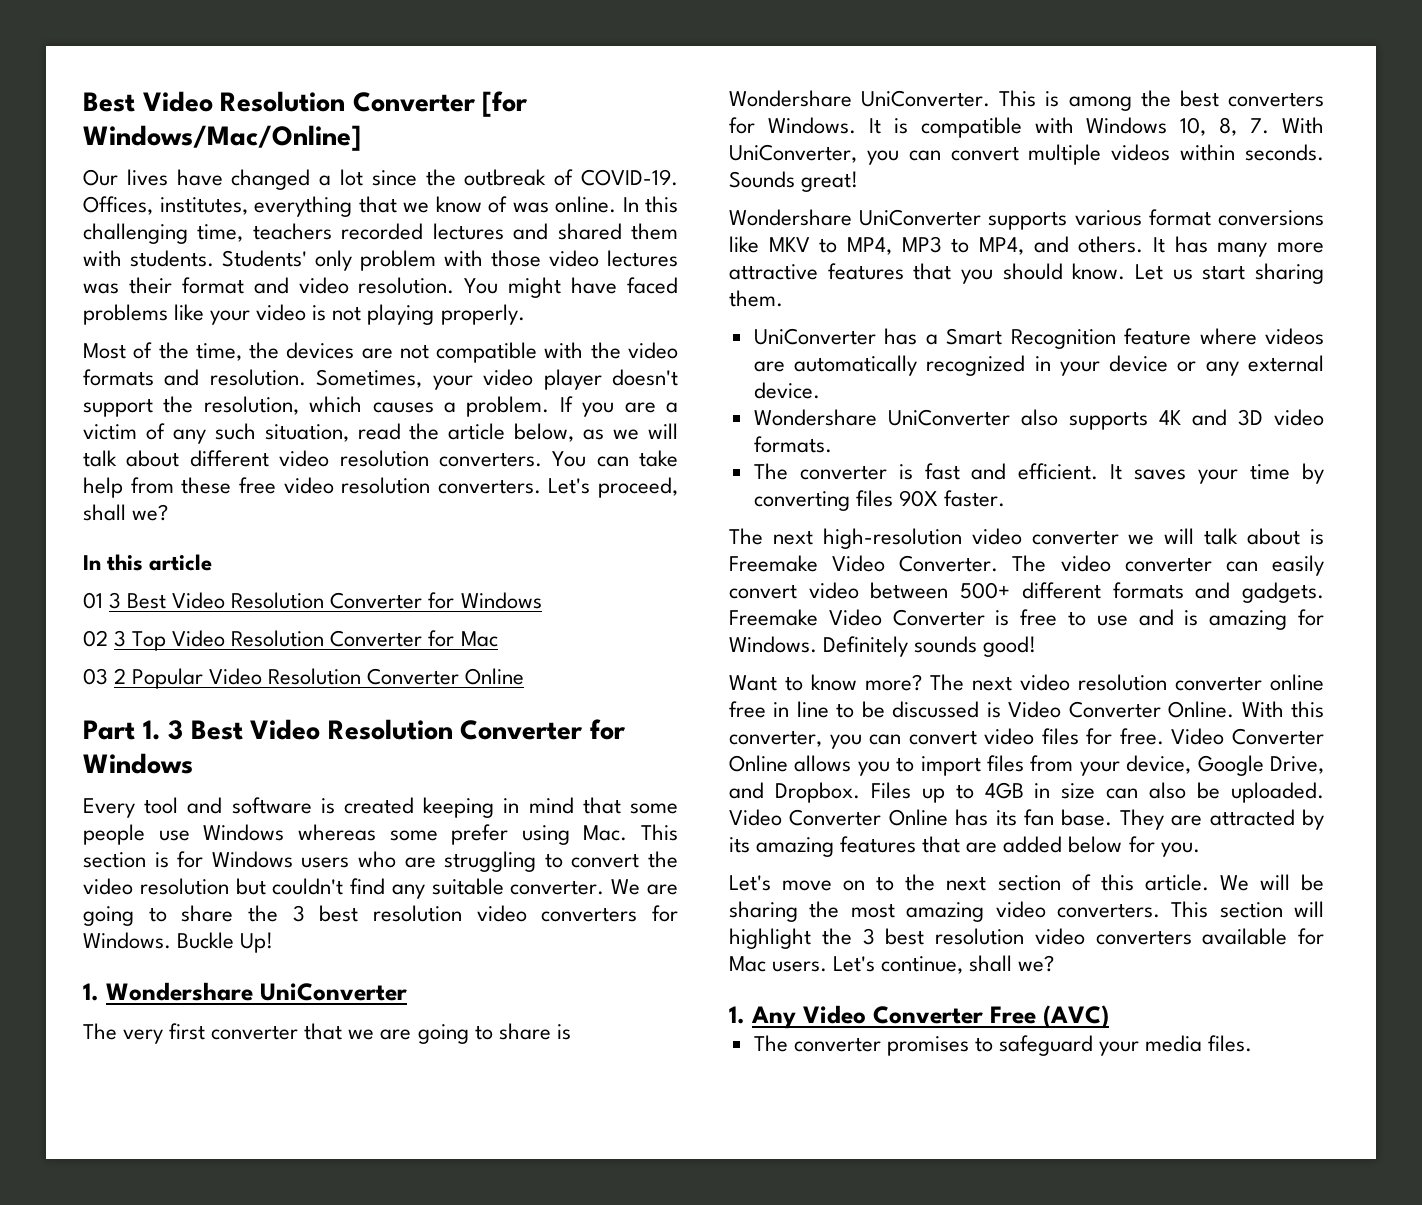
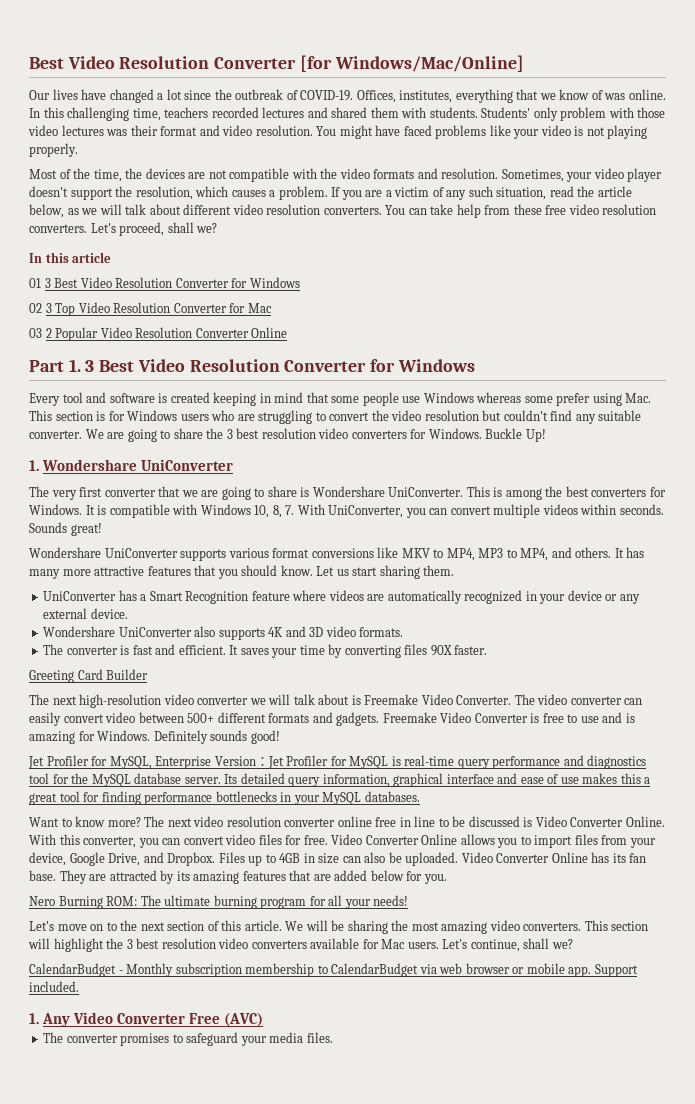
(1005, 498) none -> [29,669,149,683] // Greeting Card Builder
(1037, 646) none -> [28,755,647,769] [29,773,651,787] [29,791,420,805] // Jet Profiler for MySQL, Enterprise Version：Jet Profiler for MySQL is real-time query performance and diagnostics tool for the MySQL database server. Its detailed query information, graphical interface and ease of use makes this a great tool for finding performance bottlenecks in your MySQL databases.
(1200, 849) none -> [29,895,409,909] // Nero Burning ROM: The ultimate burning program for all your needs!
(1055, 963) none -> [29,963,638,977] [29,981,79,992] // CalendarBudget - Monthly subscription membership to CalendarBudget via web browser or mobile app. Support included.

